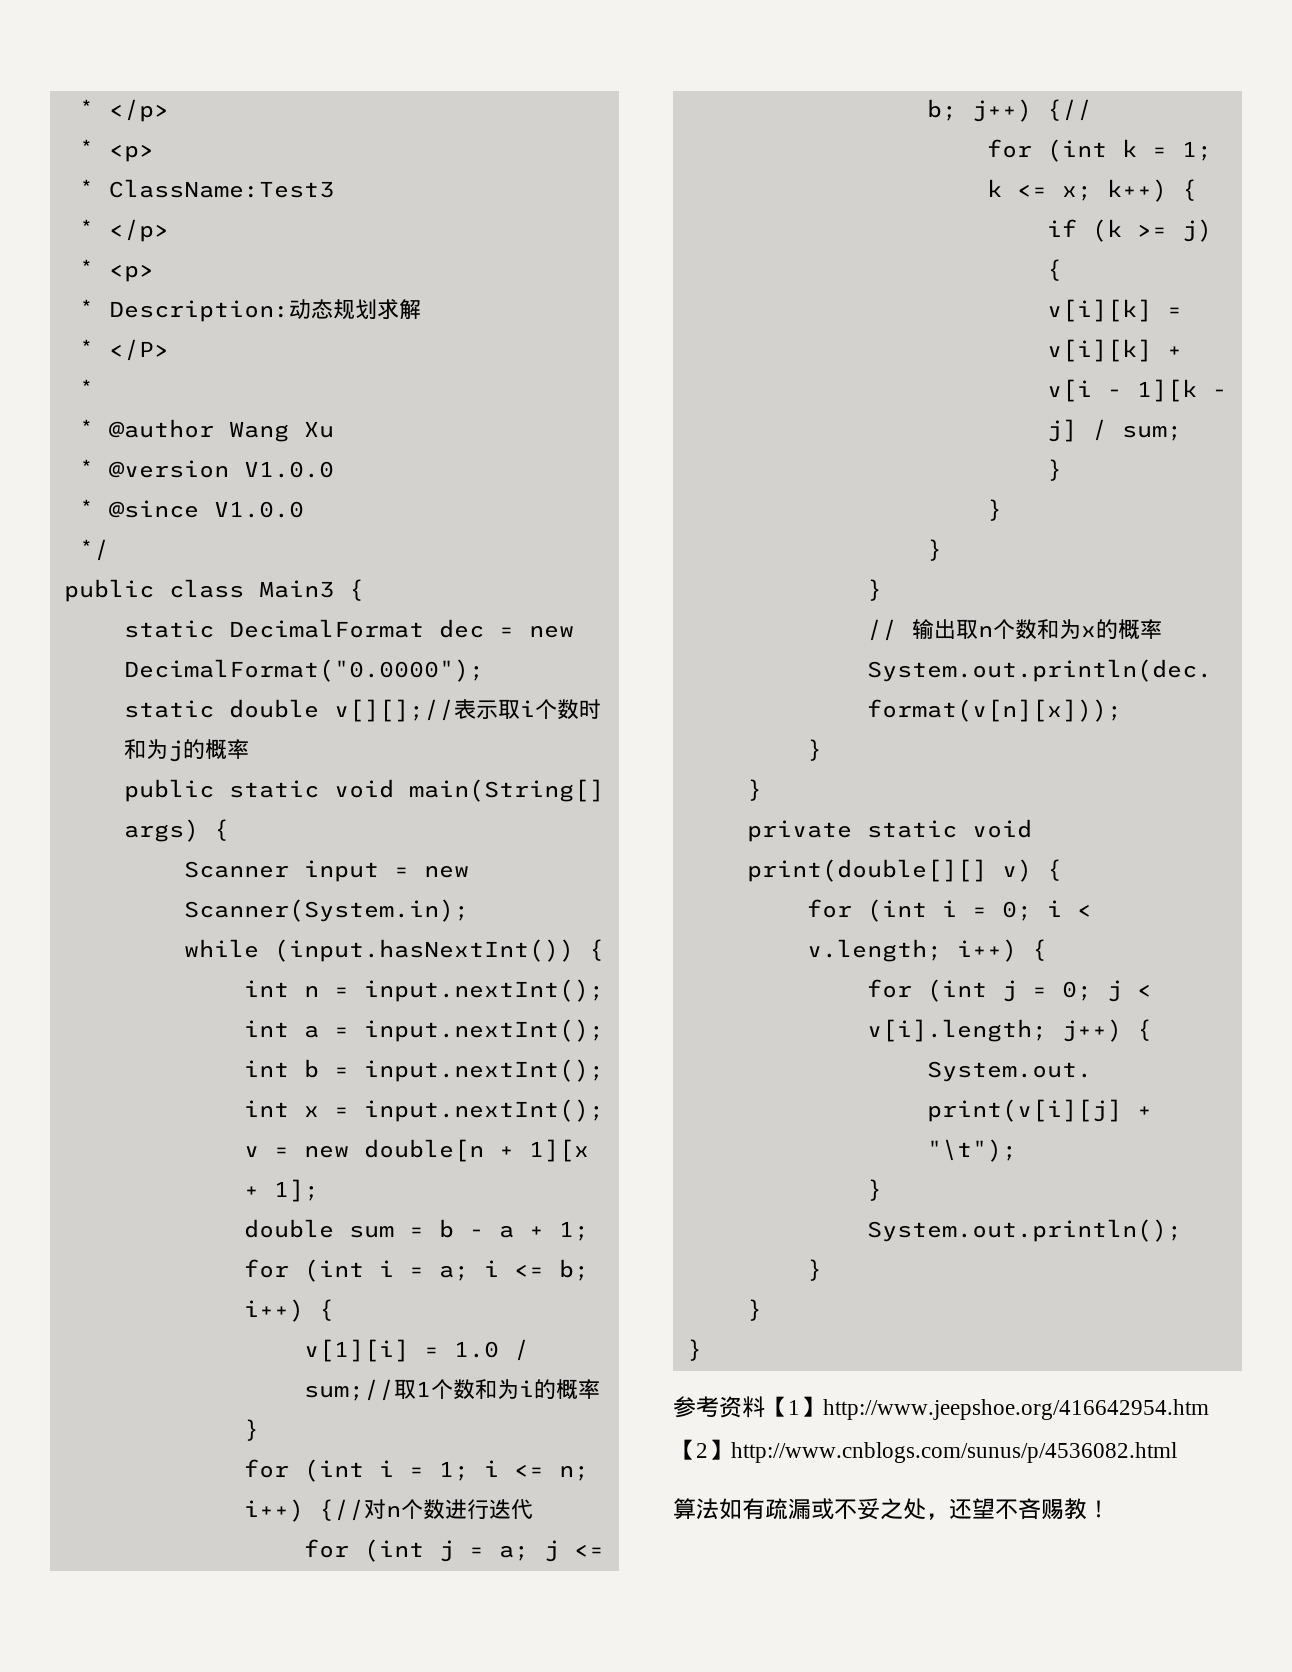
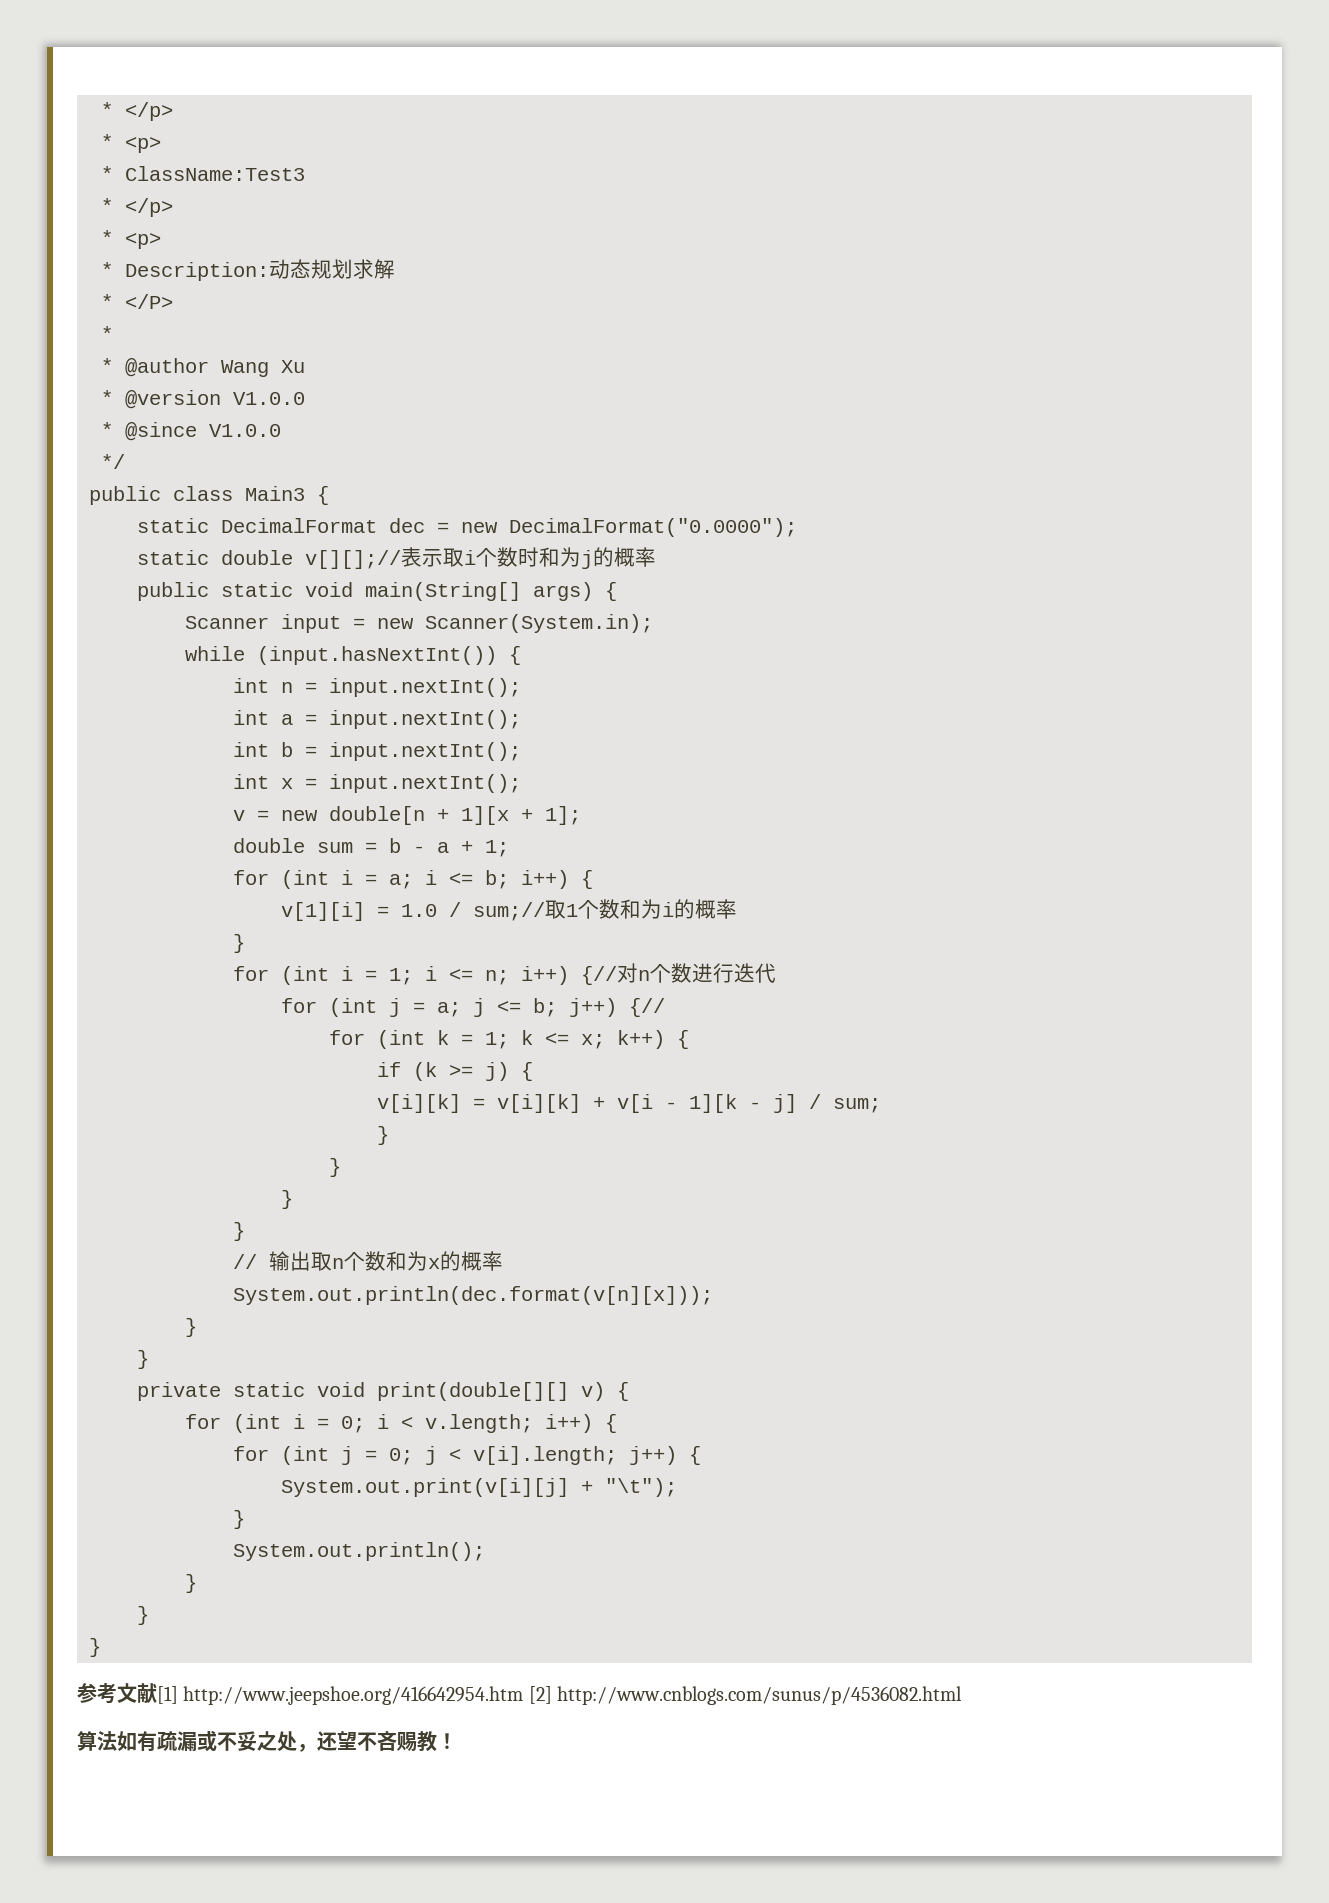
[719,1396,1209,1420] [673,1439,731,1460] 资料【1】http://www.jeepshoe.org/416642954.htm【2】 -> [117,1683,552,1705] 文献[1] http://www.jeepshoe.org/416642954.htm [2]

